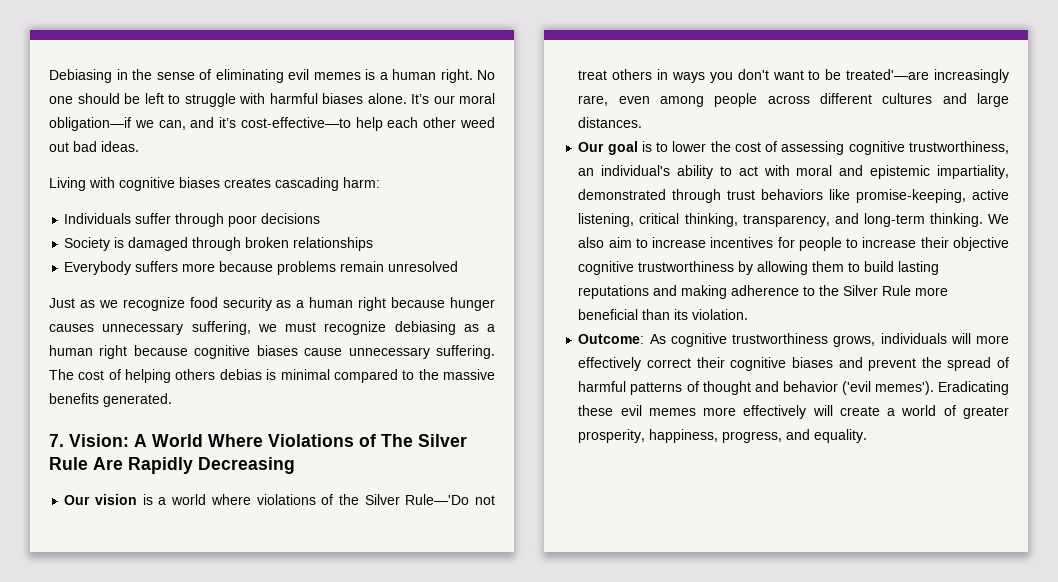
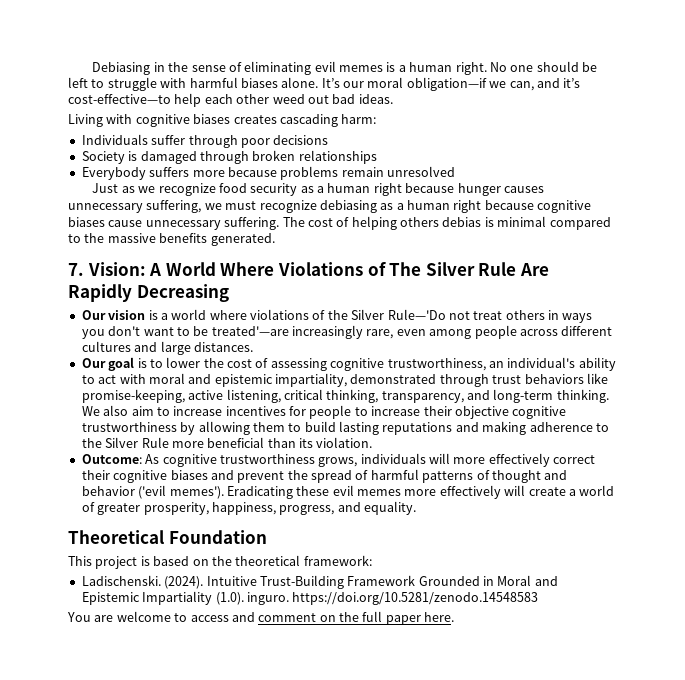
(868, 436) none -> [68,530,267,544] [68,555,372,569] [81,575,558,589] [81,591,539,605] [67,611,455,625] // Theoretical Foundation // This project is based on the theoretical framework: // Ladischenski. (2024). Intuitive Trust-Building Framework Grounded in Moral and Epistemic Impartiality (1.0). inguro. https://doi.org/10.5281/zenodo.14548583 // You are welcome to access and comment on the full paper here.

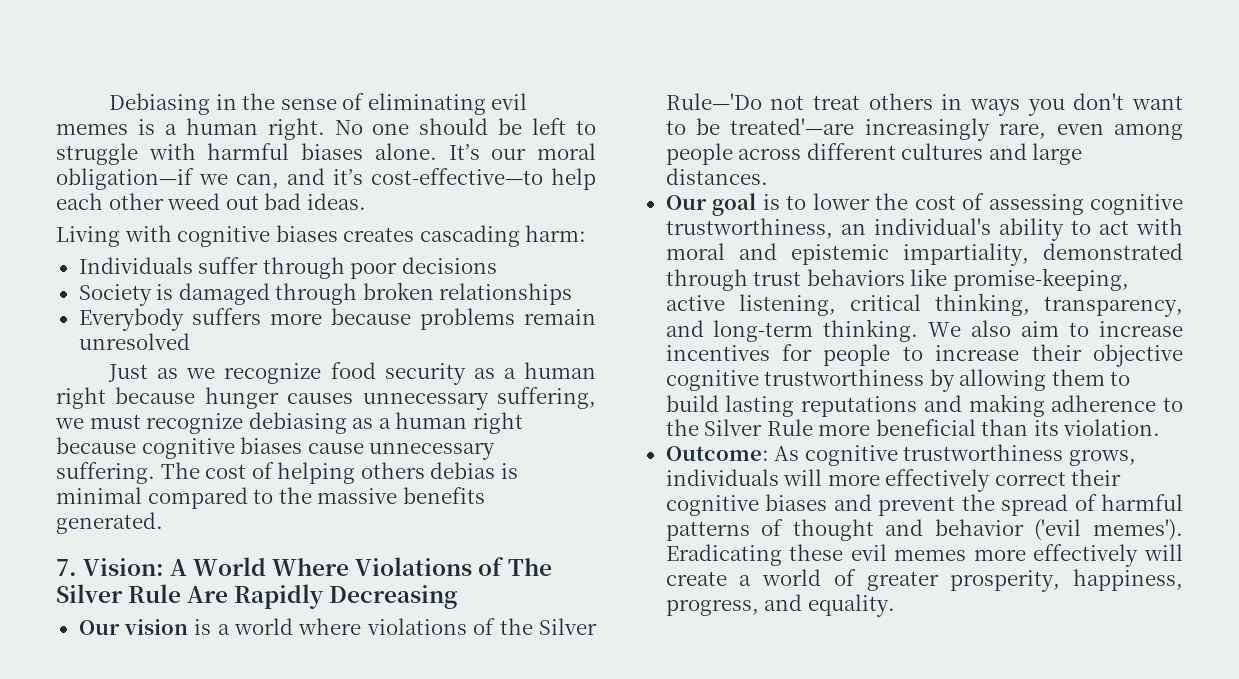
[68,530,267,544] [68,555,372,569] [81,575,558,589] [81,591,539,605] [67,611,455,625] // Theoretical Foundation // This project is based on the theoretical framework: // Ladischenski. (2024). Intuitive Trust-Building Framework Grounded in Moral and Epistemic Impartiality (1.0). inguro. https://doi.org/10.5281/zenodo.14548583 // You are welcome to access and comment on the full paper here. -> (895, 605) none

